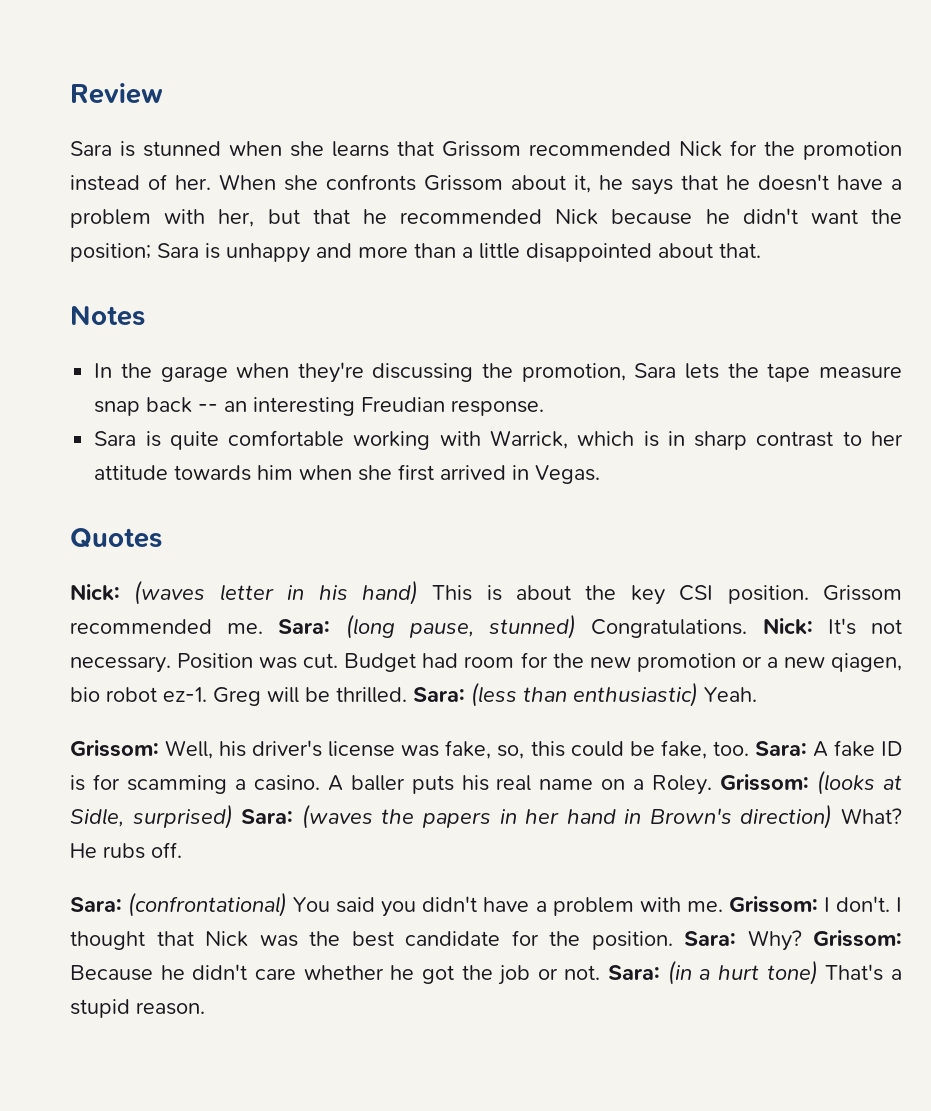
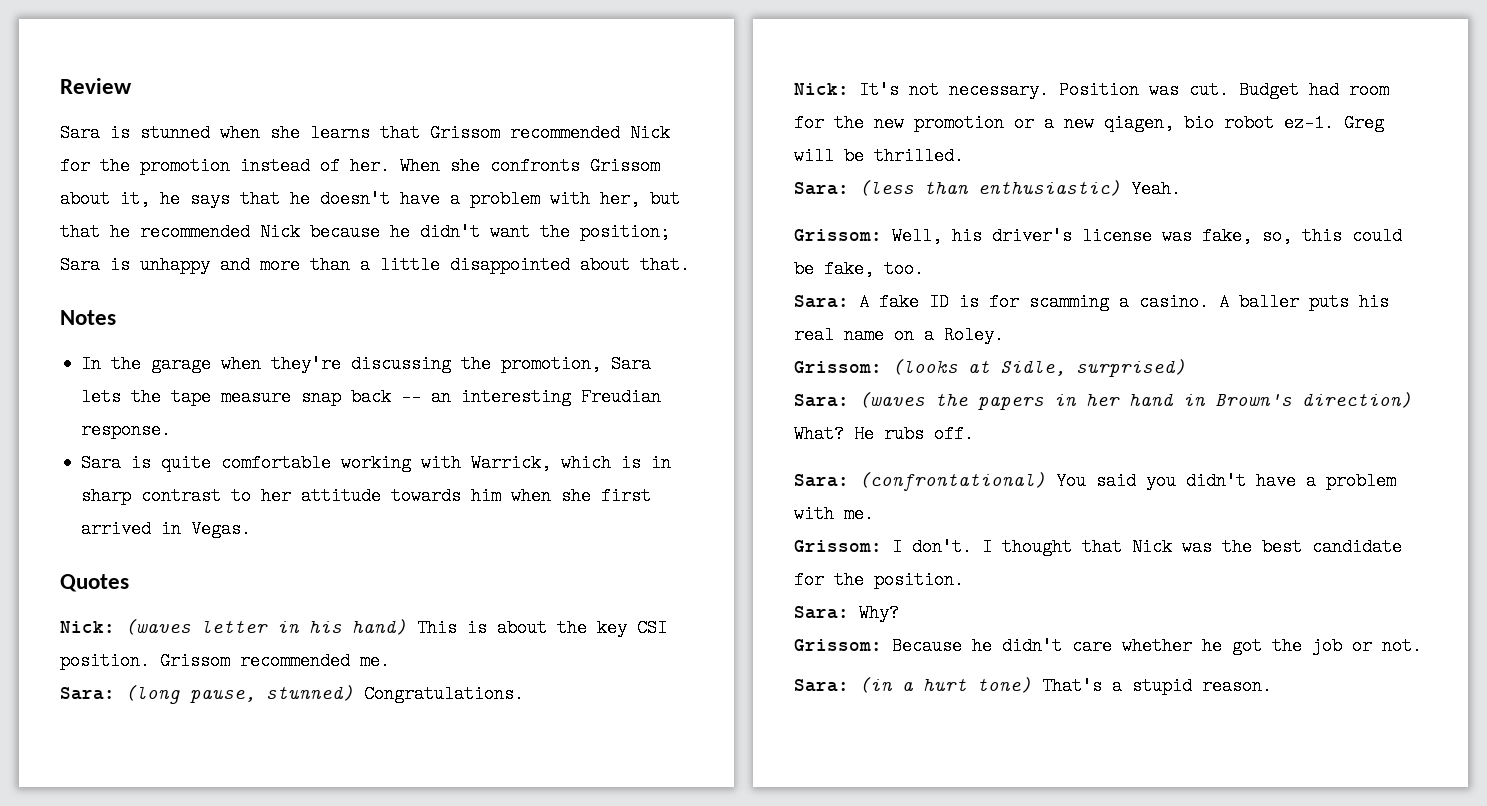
(264, 628) none -> (390, 661) //
(748, 628) none -> (524, 694) //
(407, 695) none -> (964, 156) //
(749, 748) none -> (924, 269) //
(713, 785) none -> (1004, 335) //
(233, 816) none -> (1186, 368) //
(723, 906) none -> (874, 514) //
(673, 940) none -> (964, 580) //
(802, 940) none -> (899, 613) //
(601, 972) none -> (1422, 646) //

